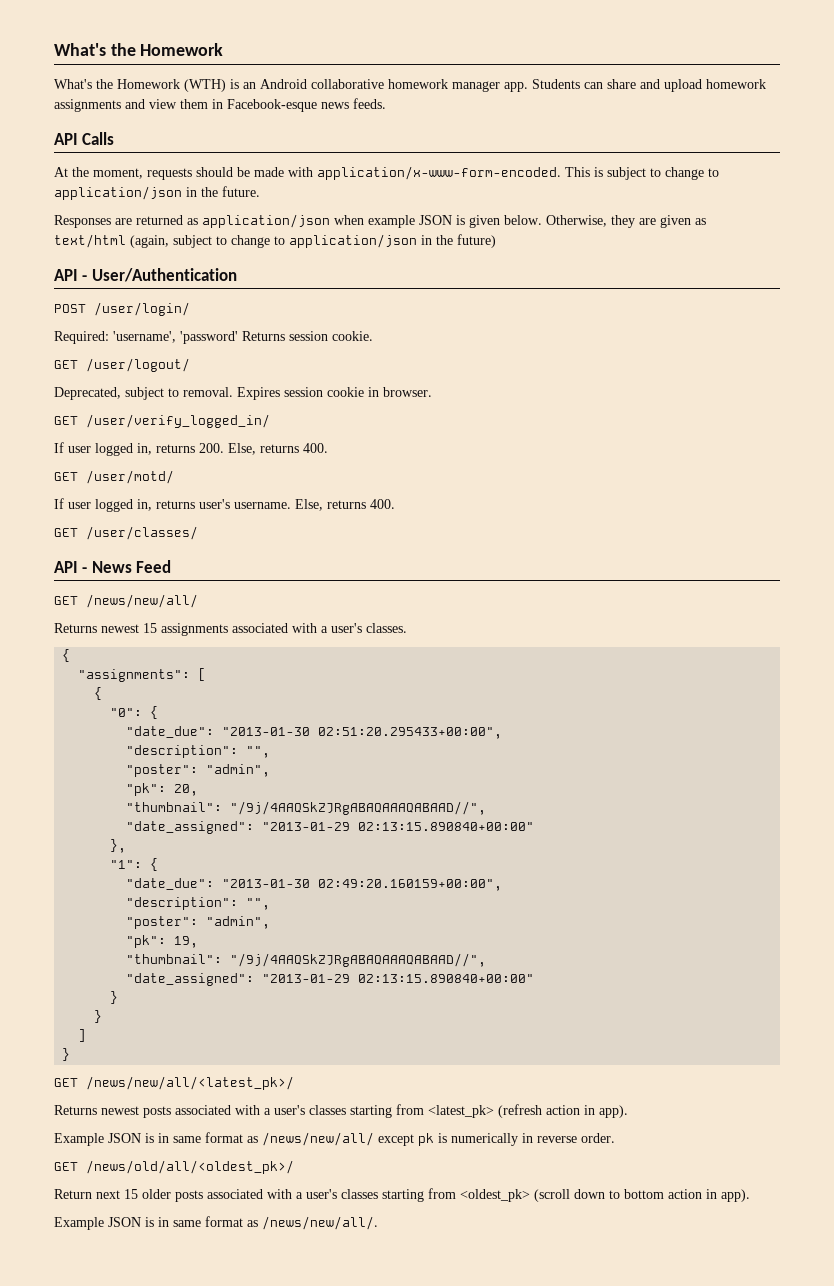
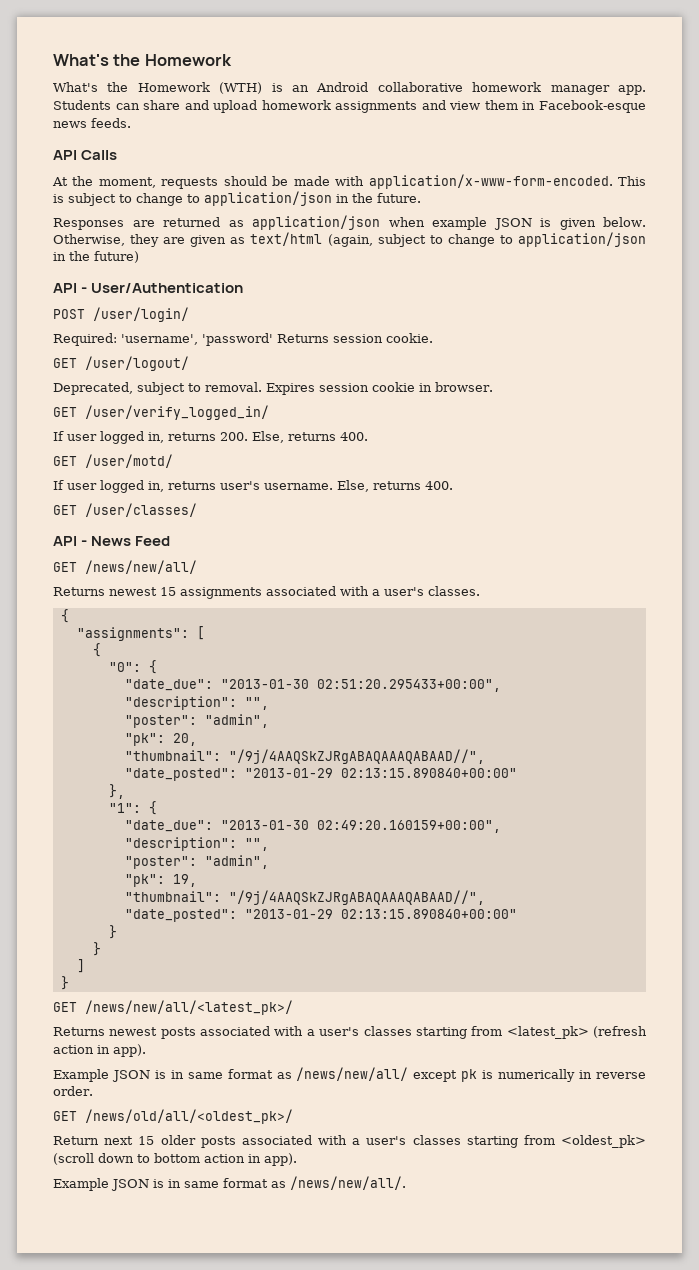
[126,821,255,834] "date_assigned": -> [124,768,237,781] "date_posted":
[126,973,255,986] "date_assigned": -> [124,909,237,922] "date_posted":

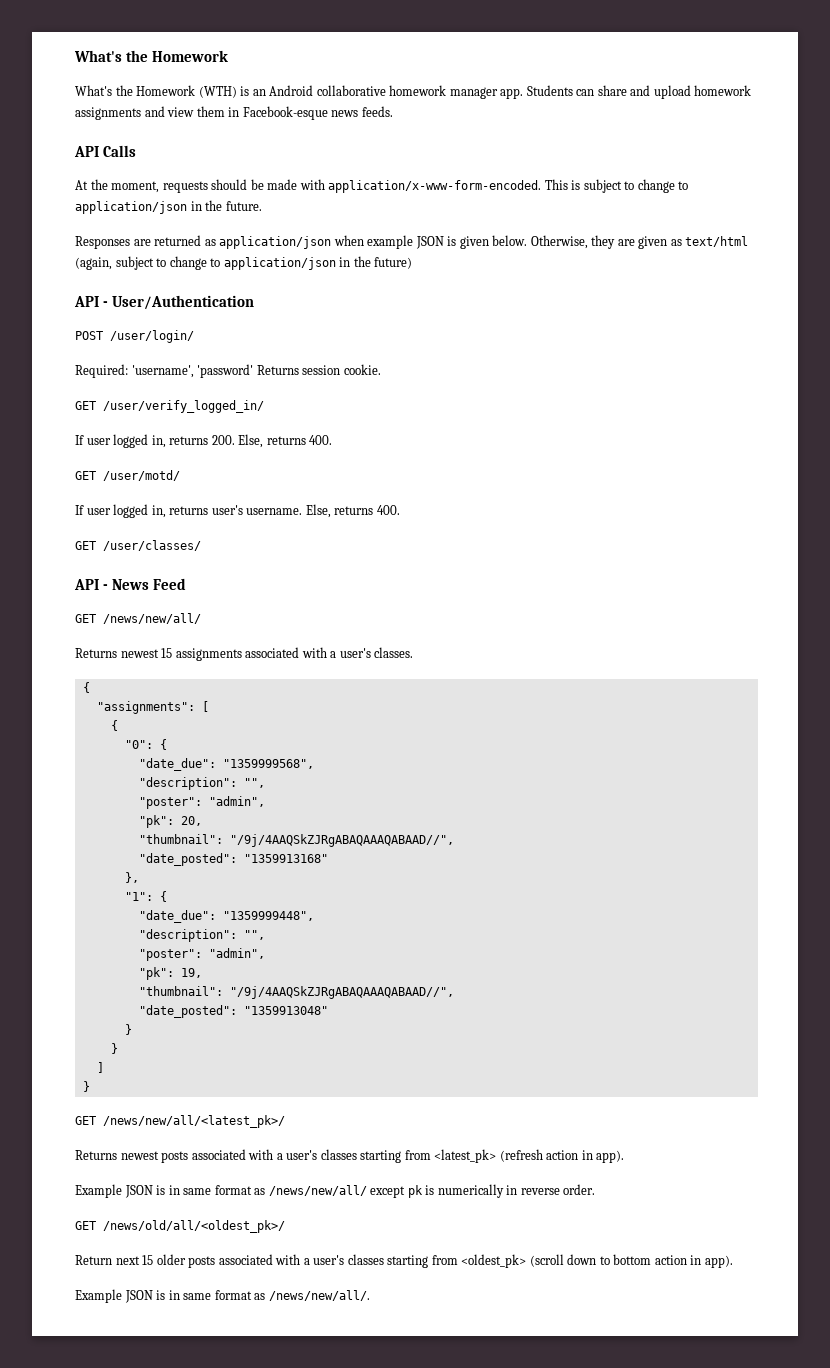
[53,356,189,371] [53,382,493,395] // GET /user/logout/ // Deprecated, subject to removal. Expires session cookie in browser. -> (381, 369) none
[220,679,501,692] "2013-01-30 02:51:20.295433+00:00", -> [222,759,314,769] "1359999568",
[244,768,517,778] "2013-01-29 02:13:15.890840+00:00" -> [243,854,328,863] "1359913168"
[220,820,501,833] "2013-01-30 02:49:20.160159+00:00", -> [222,911,314,921] "1359999448",
[244,909,517,919] "2013-01-29 02:13:15.890840+00:00" -> [243,1006,328,1015] "1359913048"

